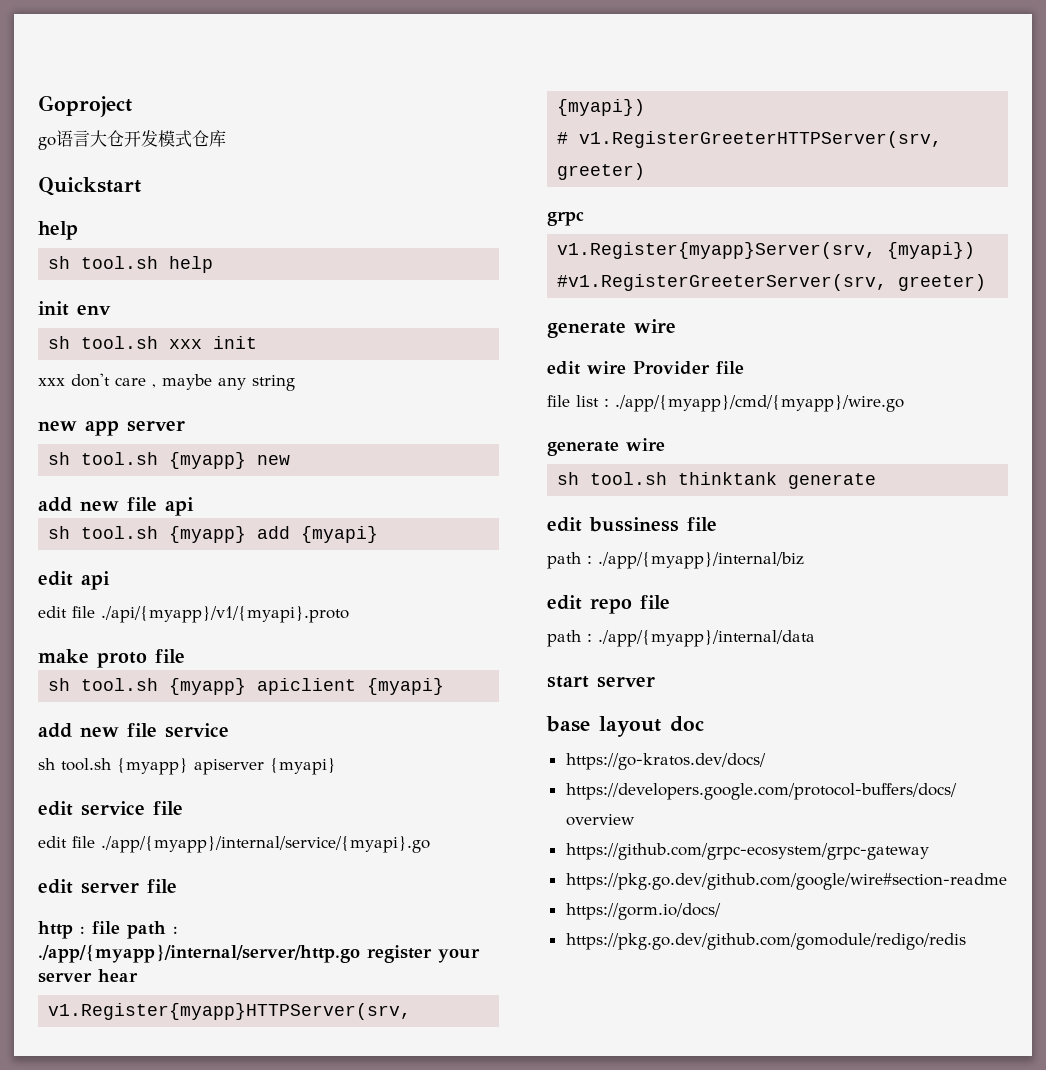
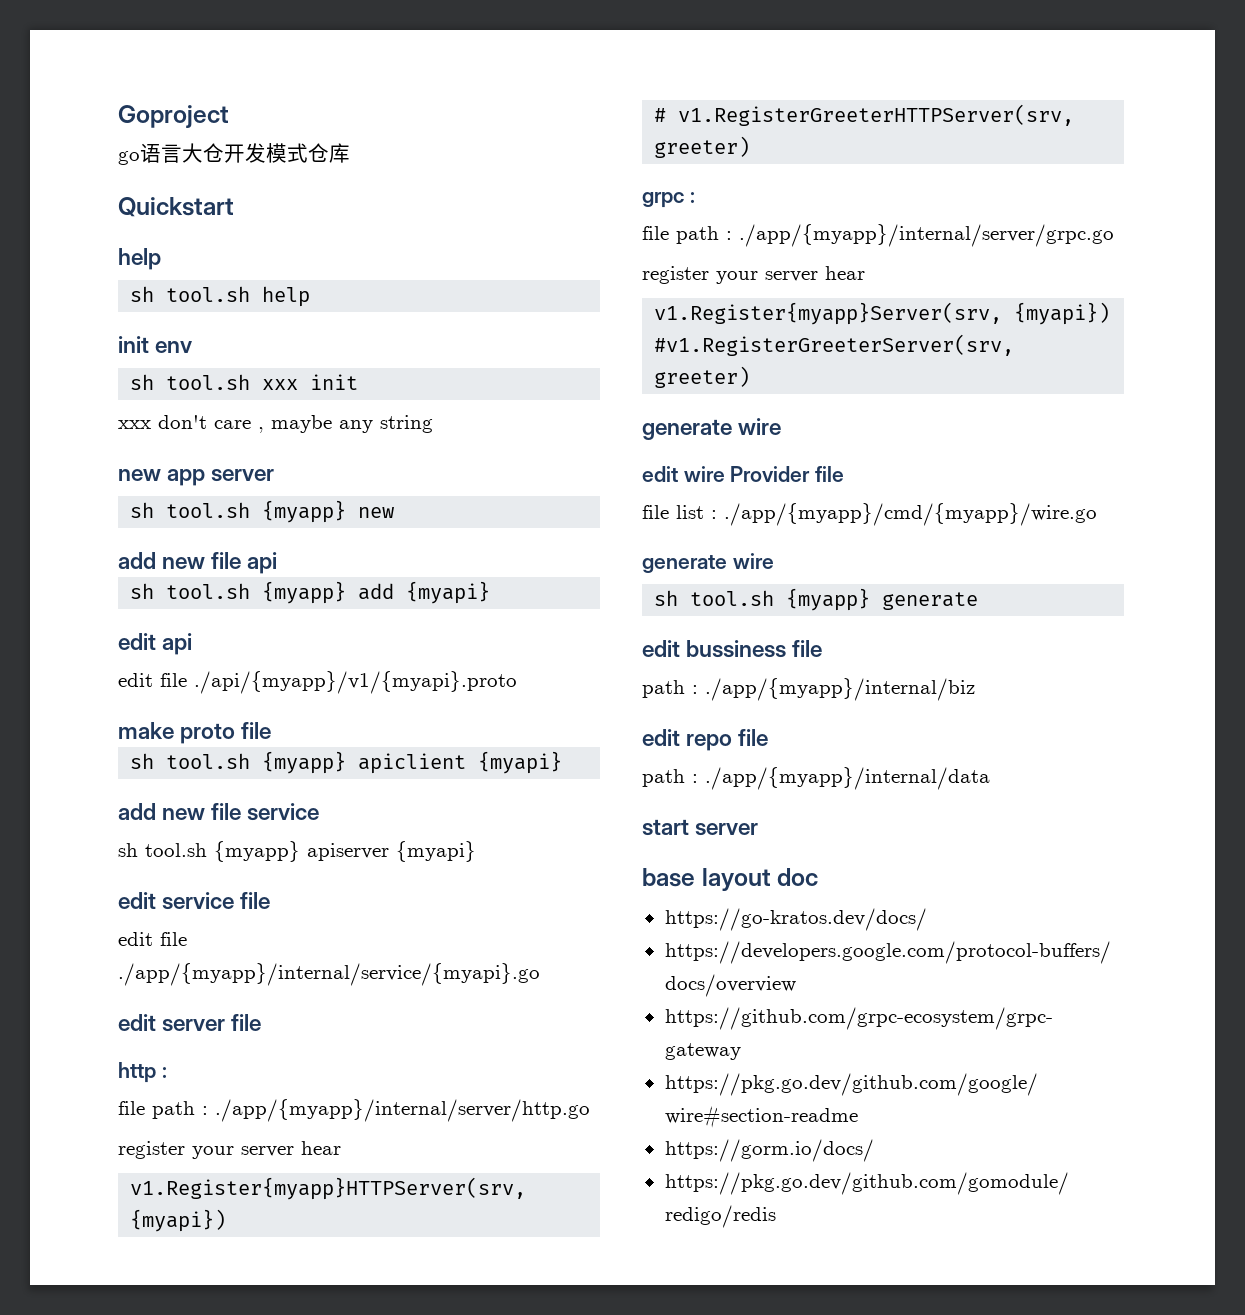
(85, 930) none -> (167, 1072) //
(360, 953) none -> (590, 1110) //
(584, 218) none -> [689,192,695,203] [642,224,1114,247] [642,266,865,284] : // file path : ./app/{myapp}/internal/server/grpc.go // register your server hear
[678,472,778,485] thinktank -> [786,588,871,611] {myapp}

